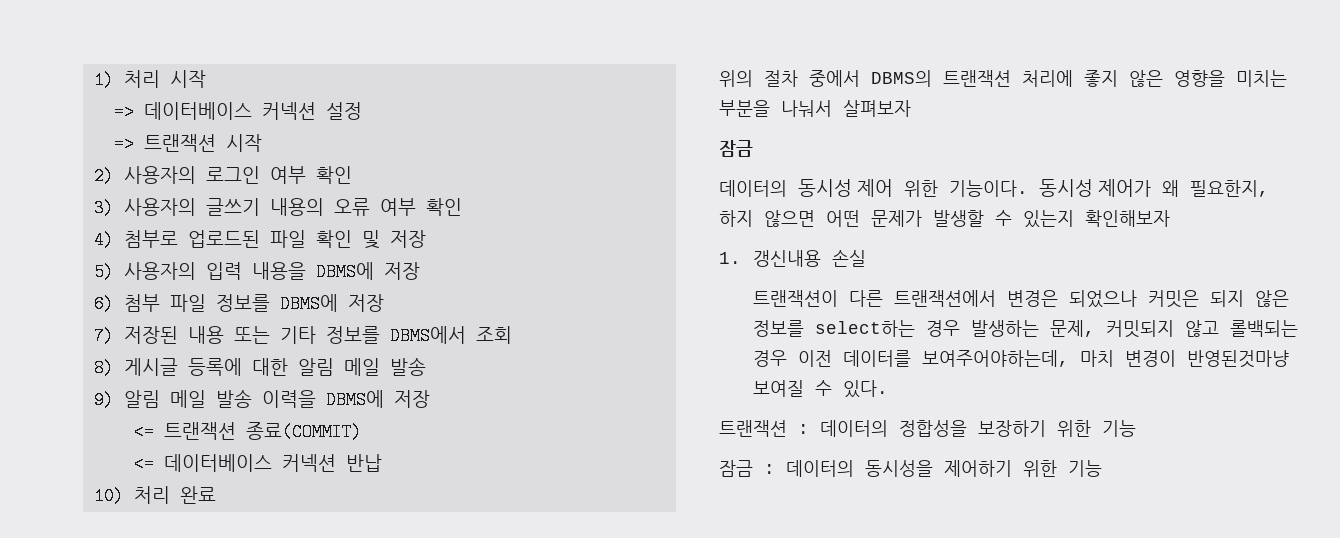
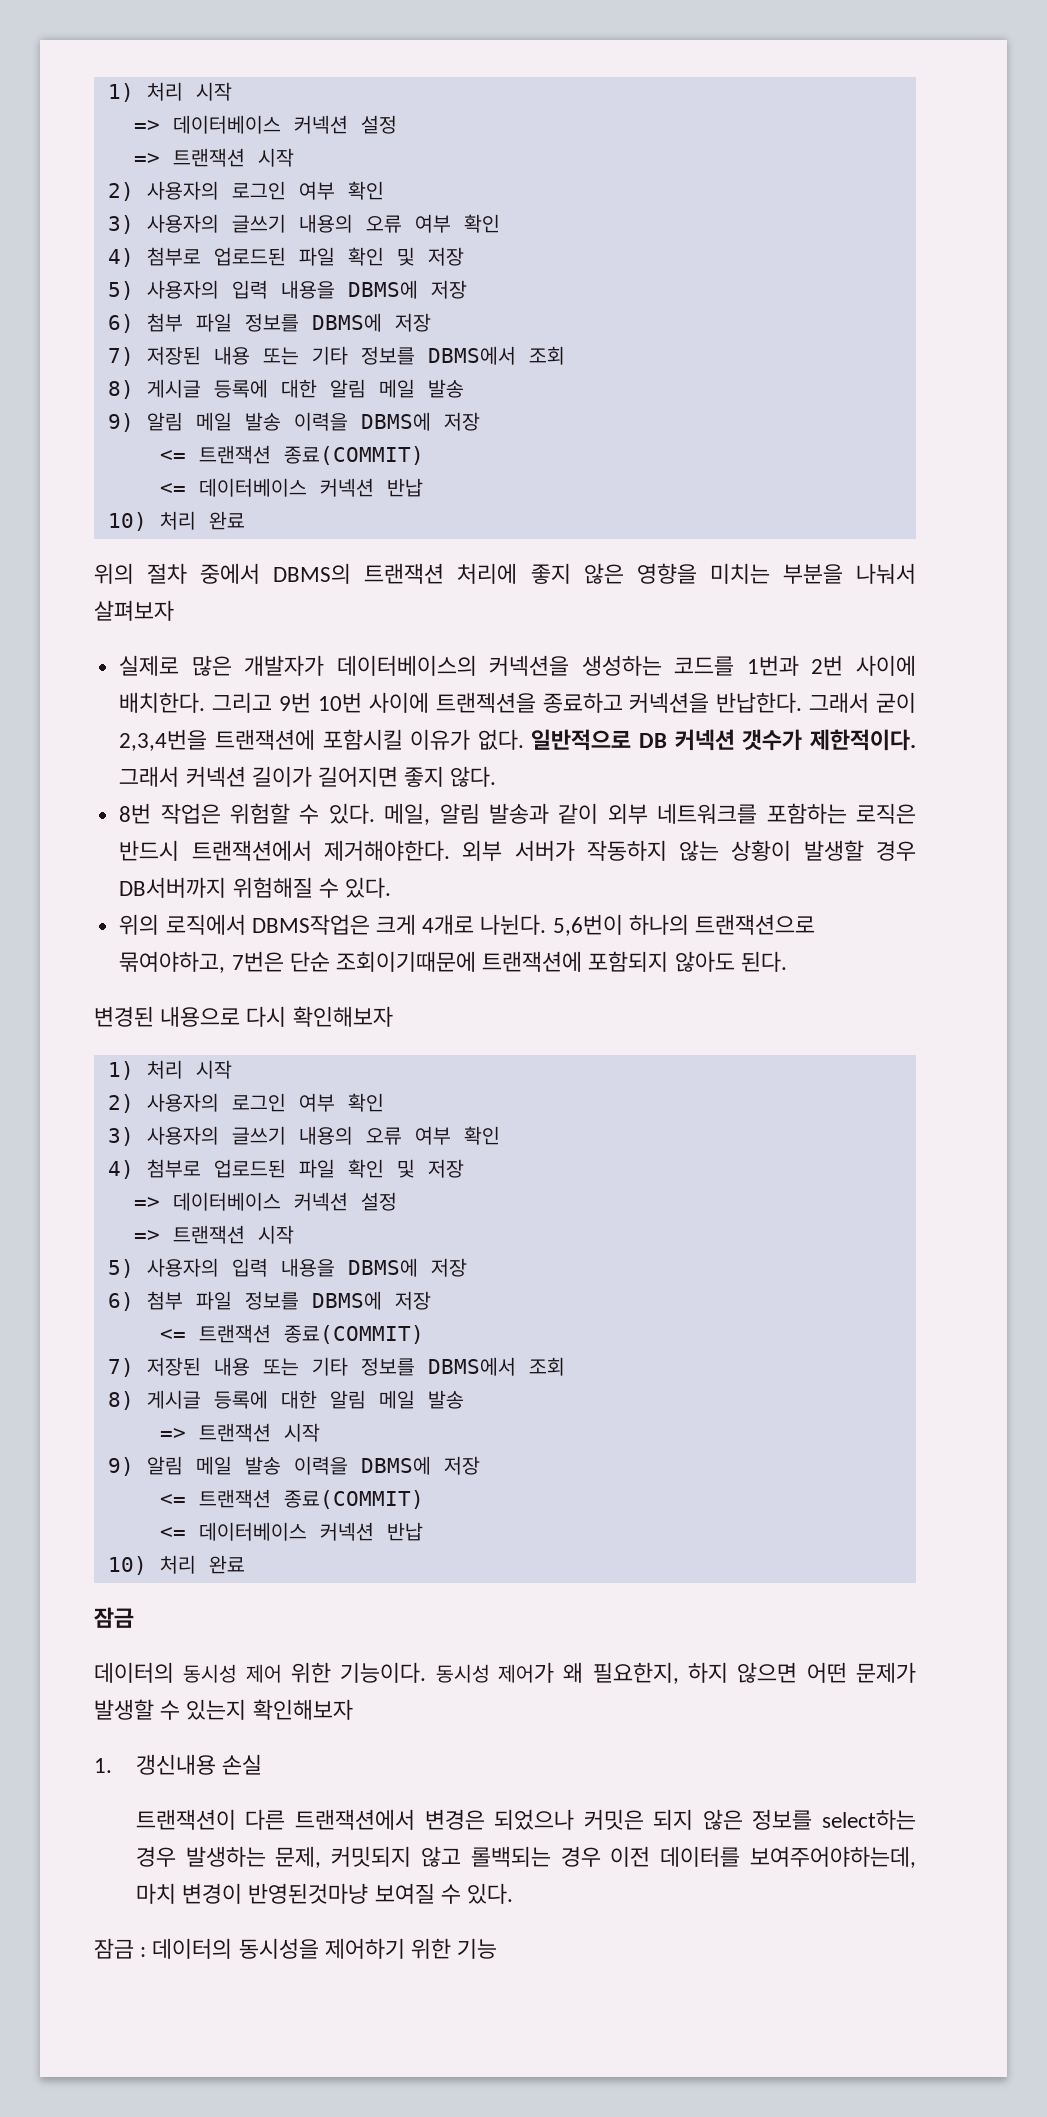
(911, 108) none -> [119,655,916,676] [119,692,916,713] [119,729,916,751] [119,766,497,787] [119,803,916,825] [119,840,916,861] [119,877,391,898] [119,914,815,936] [119,951,787,973] [94,1006,393,1027] [107,1060,232,1080] [107,1093,384,1113] [107,1126,500,1146] [107,1159,464,1179] [133,1192,397,1211] [133,1225,294,1244] [107,1258,467,1278] [107,1291,431,1311] [159,1324,424,1344] [107,1357,565,1377] [107,1390,464,1410] [159,1423,320,1442] [107,1456,480,1476] [159,1489,424,1509] [159,1522,423,1541] [107,1555,245,1575] // 실제로 많은 개발자가 데이터베이스의 커넥션을 생성하는 코드를 1번과 2번 사이에 배치한다. 그리고 9번 10번 사이에 트랜젝션을 종료하고 커넥션을 반납한다. 그래서 굳이 2,3,4번을 트랜잭션에 포함시킬 이유가 없다. 일반적으로 DB 커넥션 갯수가 제한적이다. 그래서 커넥션 길이가 길어지면 좋지 않다. // 8번 작업은 위험할 수 있다. 메일, 알림 발송과 같이 외부 네트워크를 포함하는 로직은 반드시 트랜잭션에서 제거해야한다. 외부 서버가 작동하지 않는 상황이 발생할 경우 DB서버까지 위험해질 수 있다. // 위의 로직에서 DBMS작업은 크게 4개로 나뉜다. 5,6번이 하나의 트랜잭션으로 묶여야하고, 7번은 단순 조회이기때문에 트랜잭션에 포함되지 않아도 된다. // 변경된 내용으로 다시 확인해보자 // 1) 처리 시작 // 2) 사용자의 로그인 여부 확인 // 3) 사용자의 글쓰기 내용의 오류 여부 확인 // 4) 첨부로 업로드된 파일 확인 및 저장 // => 데이터베이스 커넥션 설정 // => 트랜잭션 시작 // 5) 사용자의 입력 내용을 DBMS에 저장 // 6) 첨부 파일 정보를 DBMS에 저장 // <= 트랜잭션 종료(COMMIT) // 7) 저장된 내용 또는 기타 정보를 DBMS에서 조회 // 8) 게시글 등록에 대한 알림 메일 발송 // => 트랜잭션 시작 // 9) 알림 메일 발송 이력을 DBMS에 저장 // <= 트랜잭션 종료(COMMIT) // <= 데이터베이스 커넥션 반납 // 10) 처리 완료
[719,420,1136,437] // 트랜잭션 : 데이터의 정합성을 보장하기 위한 기능 -> (513, 1893) none

